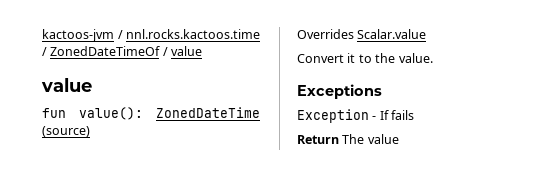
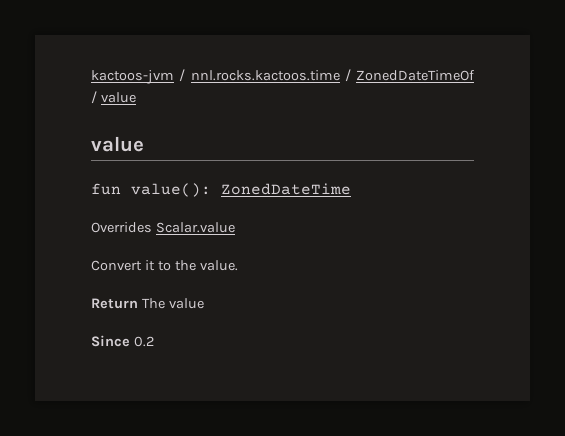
[42,126,90,137] (source) -> (351, 189) none
[297,84,382,99] [297,109,415,123] // Exceptions // Exception - If fails -> (238, 265) none
(399, 139) none -> [91,335,154,347] // Since 0.2

